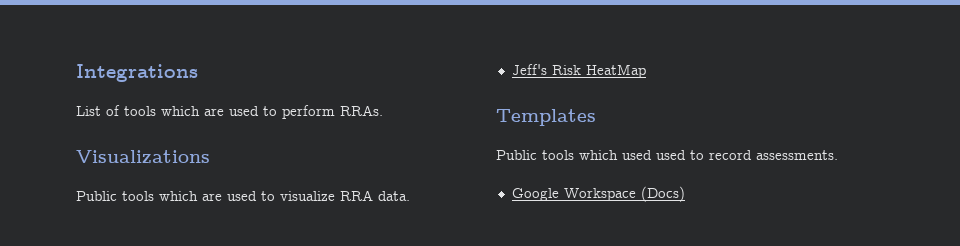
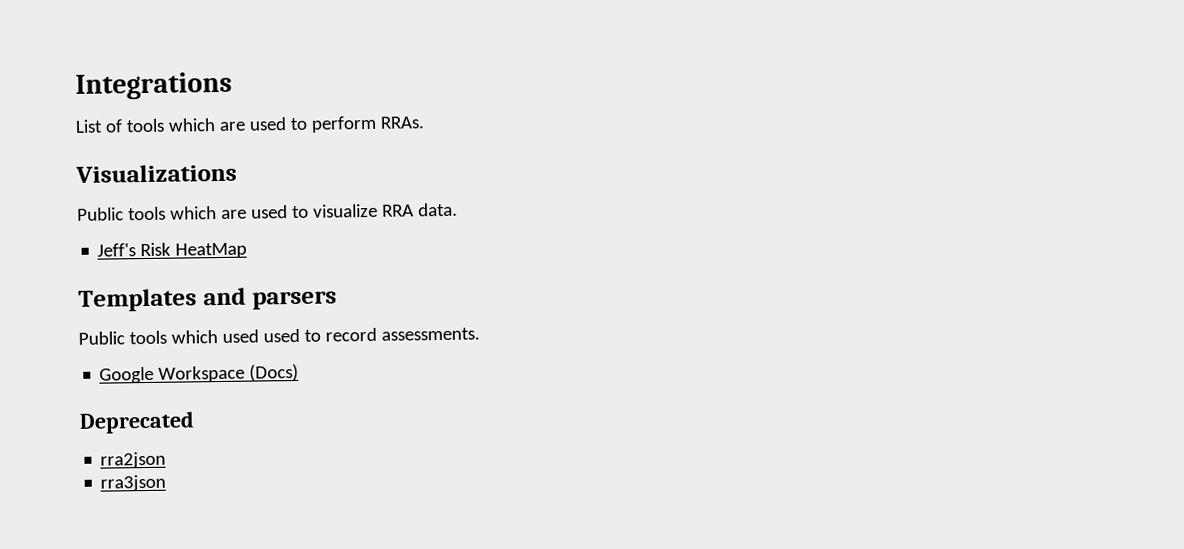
(596, 117) none -> [202,287,337,310] and parsers
(685, 194) none -> [79,411,195,434] [100,451,167,469] [100,474,167,492] // Deprecated // rra2json // rra3json

